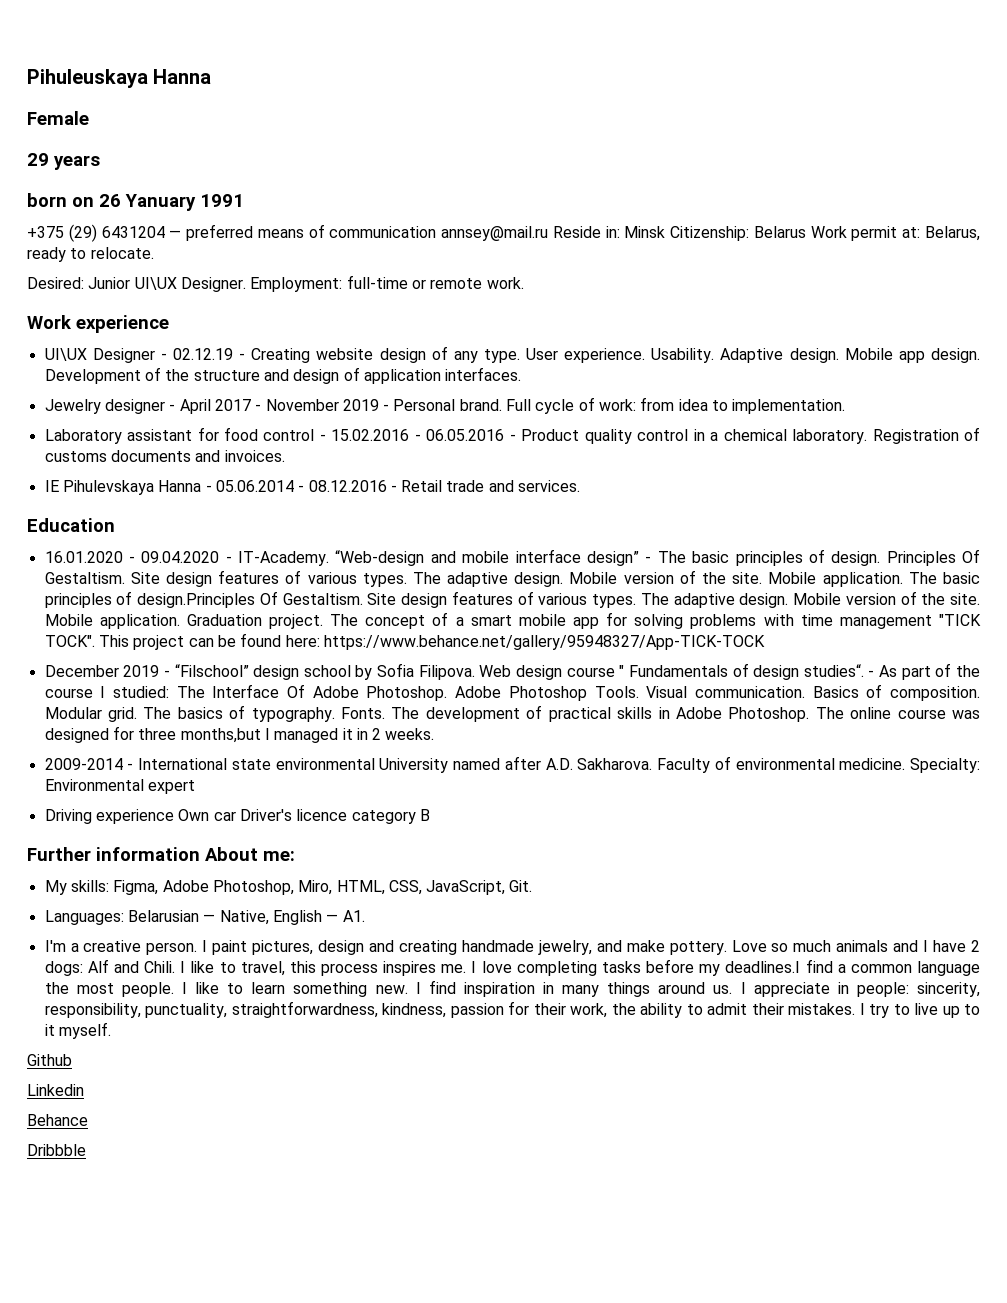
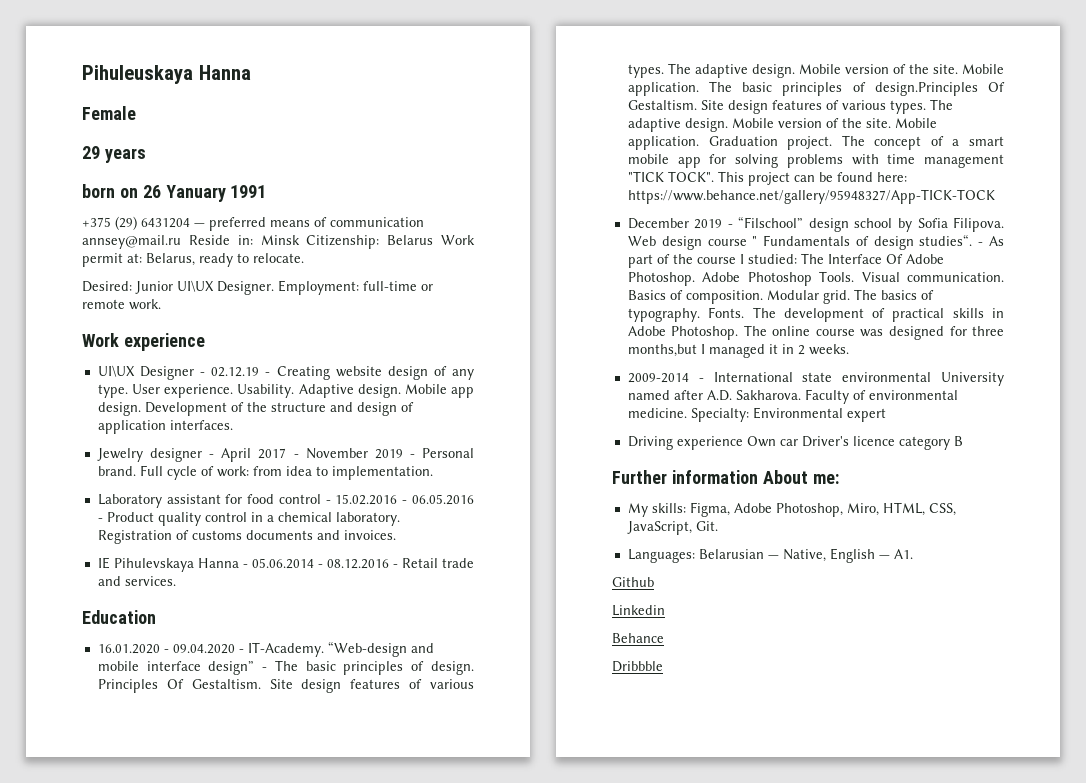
[44,940,980,955] [44,959,980,976] [44,980,981,997] [44,1001,980,1018] [44,1022,111,1039] // I'm a creative person. I paint pictures, design and creating handmade jewelry, and make pottery. Love so much animals and I have 2 dogs: Alf and Chili. I like to travel, this process inspires me. I love completing tasks before my deadlines.I find a common language the most people. I like to learn something new. I find inspiration in many things around us. I appreciate in people: sincerity, responsibility, punctuality, straightforwardness, kindness, passion for their work, the ability to admit their mistakes. I try to live up to it myself. -> (913, 554) none

